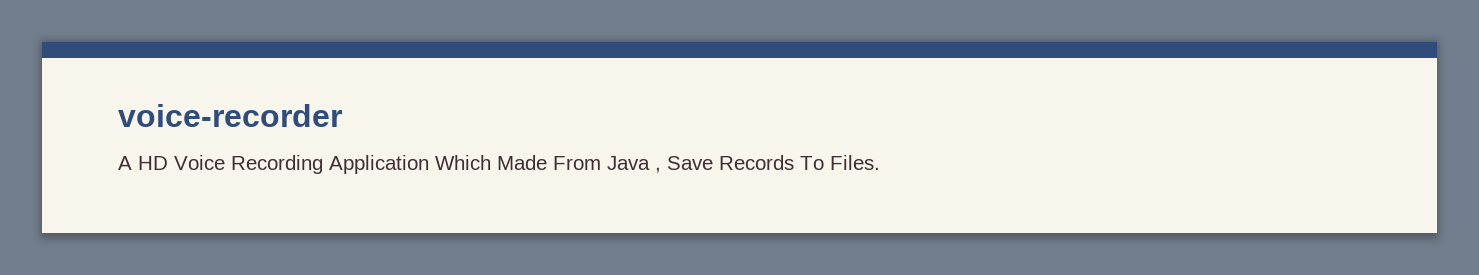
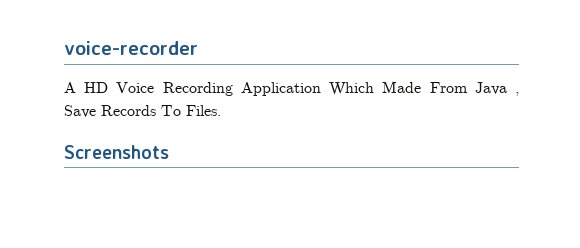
(880, 162) none -> [64,145,169,159] // Screenshots

